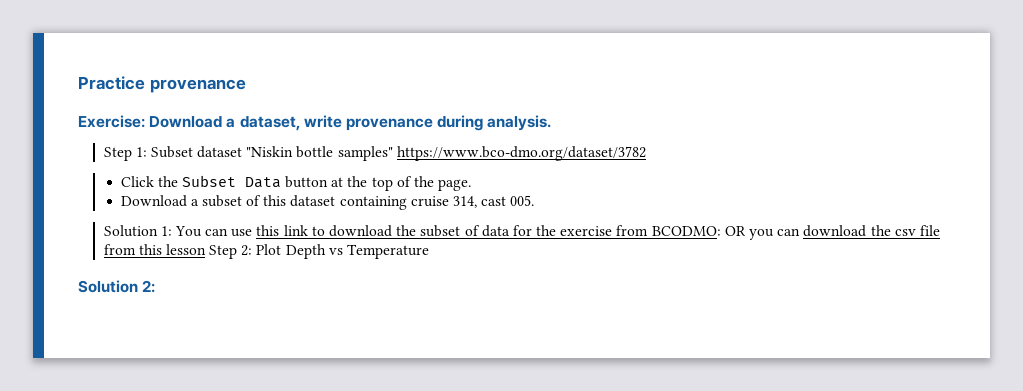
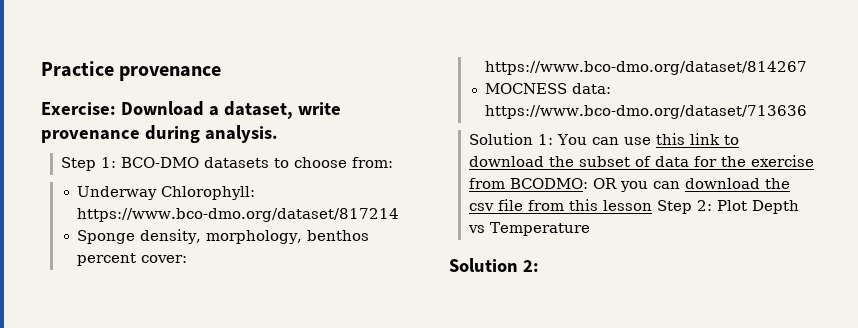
[150,146,646,161] [120,175,472,191] [120,195,535,210] Subset dataset "Niskin bottle samples" https://www.bco-dmo.org/dataset/3782 // Click the Subset Data button at the top of the page. // Download a subset of this dataset containing cruise 314, cast 005. -> [120,157,393,168] [77,186,256,200] [77,208,400,222] [77,229,370,244] [77,253,188,266] [485,61,808,75] [485,83,612,94] [485,105,808,119] BCO-DMO datasets to choose from: // Underway Chlorophyll: https://www.bco-dmo.org/dataset/817214 // Sponge density, morphology, benthos percent cover: https://www.bco-dmo.org/dataset/814267 // MOCNESS data: https://www.bco-dmo.org/dataset/713636

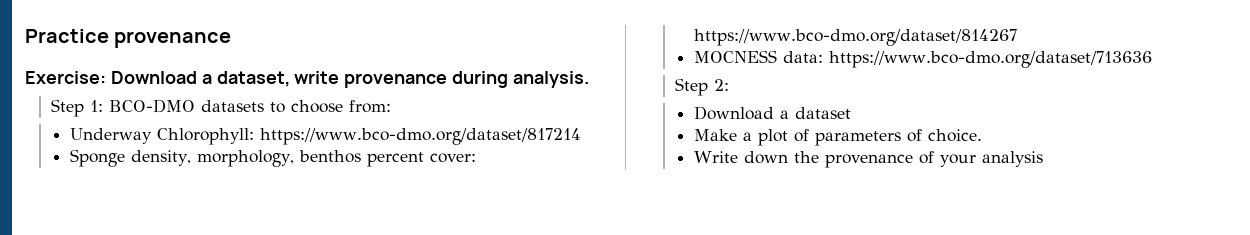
[468,133,739,145] [468,155,814,167] [468,178,790,192] [468,199,799,214] [467,222,590,236] [449,258,539,272] Solution 1: You can use this link to download the subset of data for the exercise from BCODMO: OR you can download the csv file from this lesson Step 2: Plot Depth vs Temperature // Solution 2: -> [674,78,729,96] [694,106,852,120] [694,129,983,146] [694,151,1044,168] Step 2: // Download a dataset // Make a plot of parameters of choice. // Write down the provenance of your analysis

